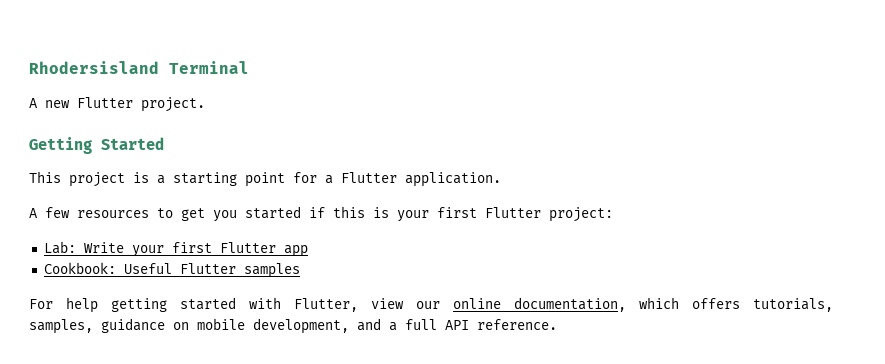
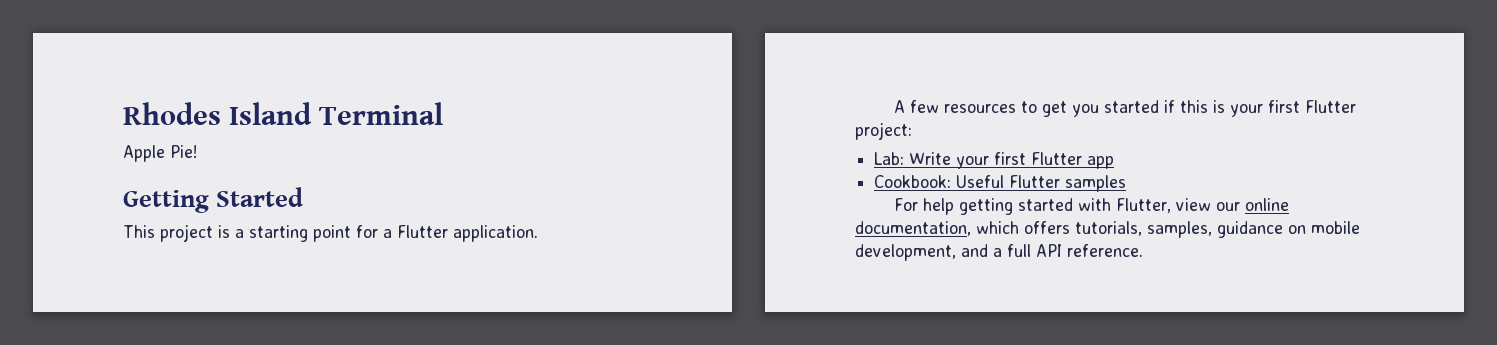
[29,61,159,74] Rhodersisland -> [123,102,313,125] Rhodes Island
[29,97,205,112] A new Flutter project. -> [123,145,197,162] Apple Pie!

